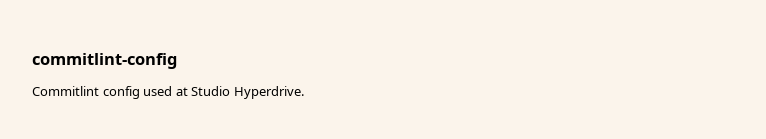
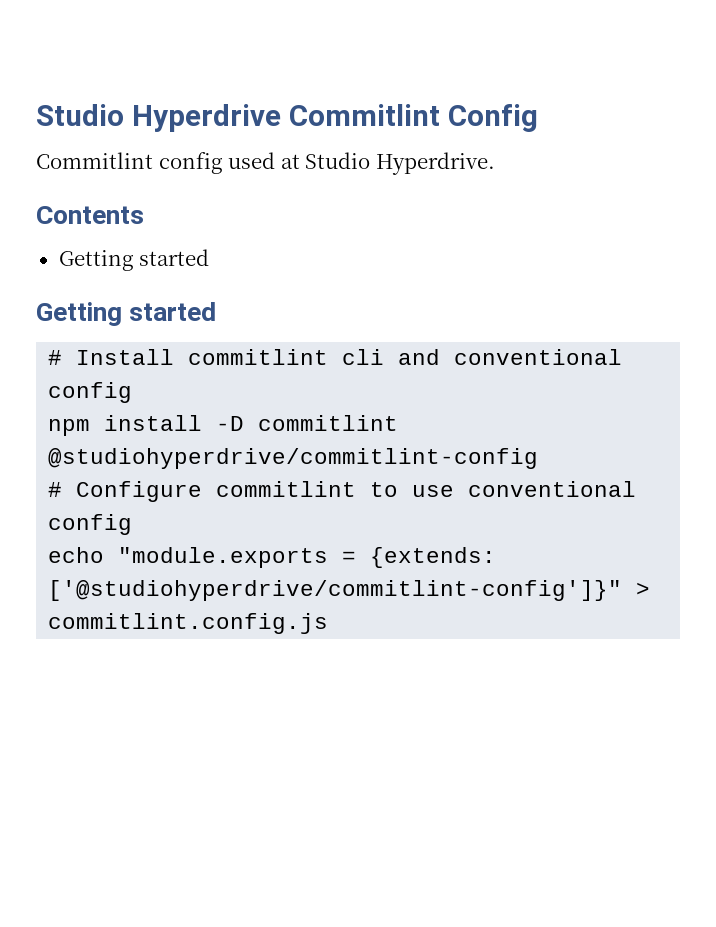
[32,53,177,69] commitlint-config -> [36,104,538,132] Studio Hyperdrive Commitlint Config
(304, 92) none -> [36,206,144,224] [58,249,210,271] [36,302,217,326] [48,349,623,365] [48,382,133,403] [48,415,399,436] [48,448,539,469] [48,481,637,502] [48,514,133,535] [48,547,497,568] [48,580,651,601] [48,613,329,634] // Contents // Getting started // Getting started // # Install commitlint cli and conventional config // npm install -D commitlint @studiohyperdrive/commitlint-config // # Configure commitlint to use conventional config // echo "module.exports = {extends: ['@studiohyperdrive/commitlint-config']}" > commitlint.config.js

